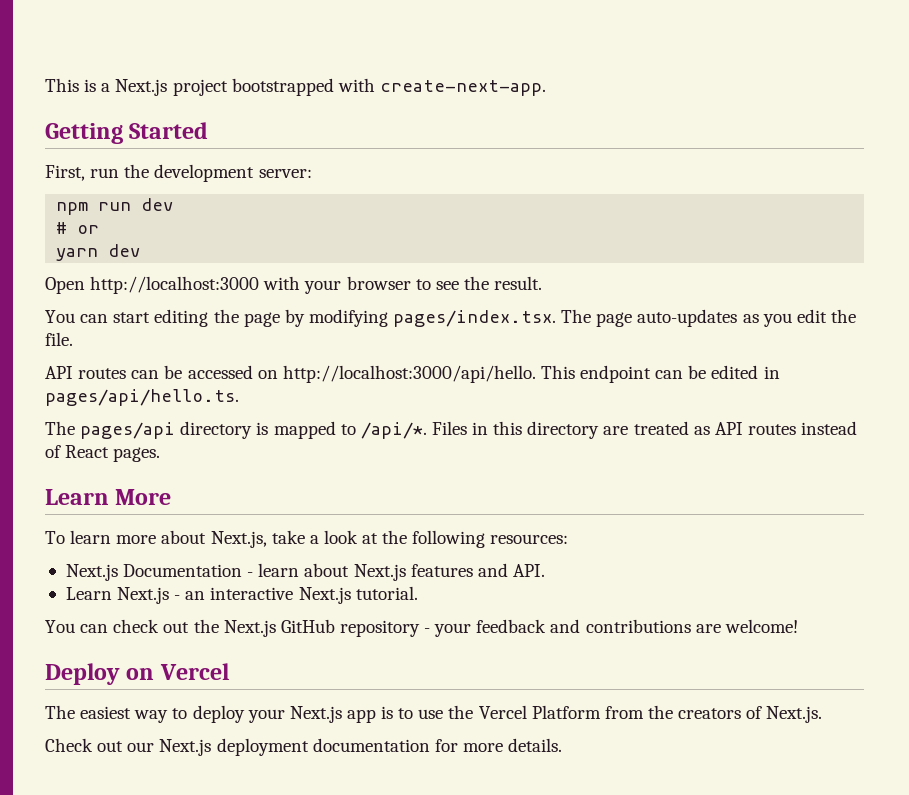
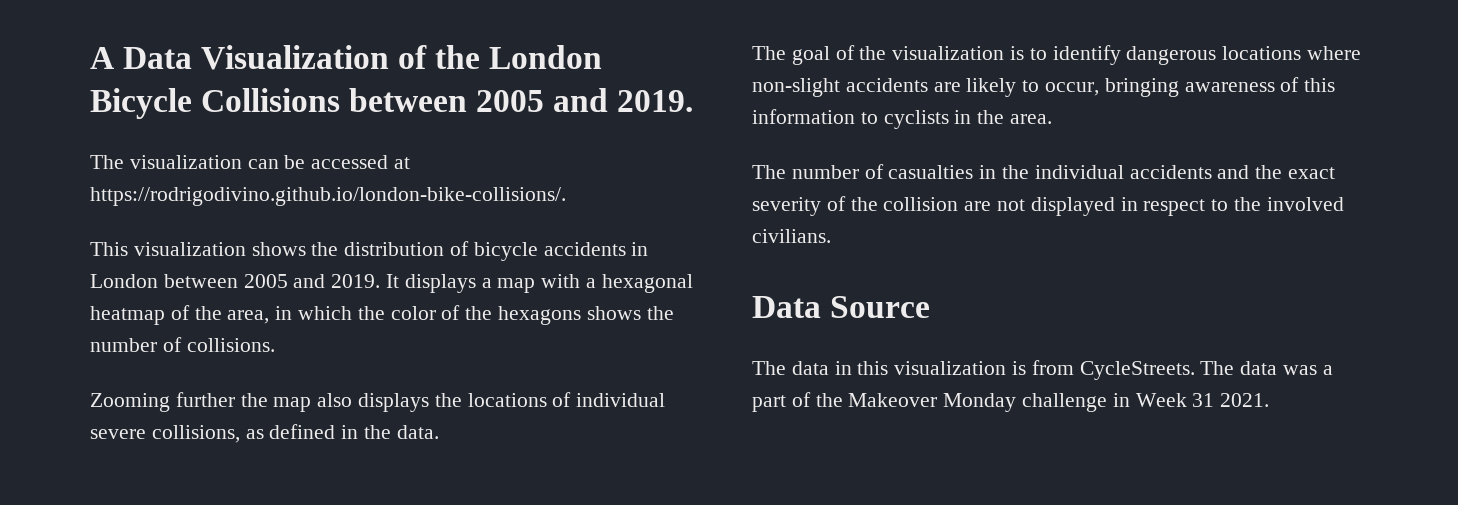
[45,78,546,96] [45,122,209,144] [45,164,312,182] [56,198,174,215] [56,222,100,234] [56,244,141,261] [45,276,543,294] [45,309,856,327] [45,332,73,346] [45,365,780,383] [45,389,239,406] [45,421,858,439] [45,445,161,462] [45,489,172,505] [45,530,569,548] [65,563,545,581] [65,586,418,604] [45,619,798,637] [45,663,229,685] [45,705,823,723] [45,738,563,756] This is a Next.js project bootstrapped with create-next-app. // Getting Started // First, run the development server: // npm run dev // # or // yarn dev // Open http://localhost:3000 with your browser to see the result. // You can start editing the page by modifying pages/index.tsx. The page auto-updates as you edit the file. // API routes can be accessed on http://localhost:3000/api/hello. This endpoint can be edited in pages/api/hello.ts. // The pages/api directory is mapped to /api/*. Files in this directory are treated as API routes instead of React pages. // Learn More // To learn more about Next.js, take a look at the following resources: // Next.js Documentation - learn about Next.js features and API. // Learn Next.js - an interactive Next.js tutorial. // You can check out the Next.js GitHub repository - your feedback and contributions are welcome! // Deploy on Vercel // The easiest way to deploy your Next.js app is to use the Vercel Platform from the creators of Next.js. // Check out our Next.js deployment documentation for more details. -> [90,45,603,70] [90,88,694,119] [90,155,411,169] [90,187,566,206] [90,241,649,261] [90,274,693,293] [90,305,674,325] [90,337,275,352] [90,392,666,412] [90,424,439,443] [752,45,1362,65] [752,77,1336,97] [752,109,1053,129] [752,164,1336,179] [752,196,1344,216] [752,229,831,243] [752,296,931,318] [752,360,1333,380] [752,392,1270,412] A Data Visualization of the London Bicycle Collisions between 2005 and 2019. // The visualization can be accessed at https://rodrigodivino.github.io/london-bike-collisions/. // This visualization shows the distribution of bicycle accidents in London between 2005 and 2019. It displays a map with a hexagonal heatmap of the area, in which the color of the hexagons shows the number of collisions. // Zooming further the map also displays the locations of individual severe collisions, as defined in the data. // The goal of the visualization is to identify dangerous locations where non-slight accidents are likely to occur, bringing awareness of this information to cyclists in the area. // The number of casualties in the individual accidents and the exact severity of the collision are not displayed in respect to the involved civilians. // Data Source // The data in this visualization is from CycleStreets. The data was a part of the Makeover Monday challenge in Week 31 2021.

